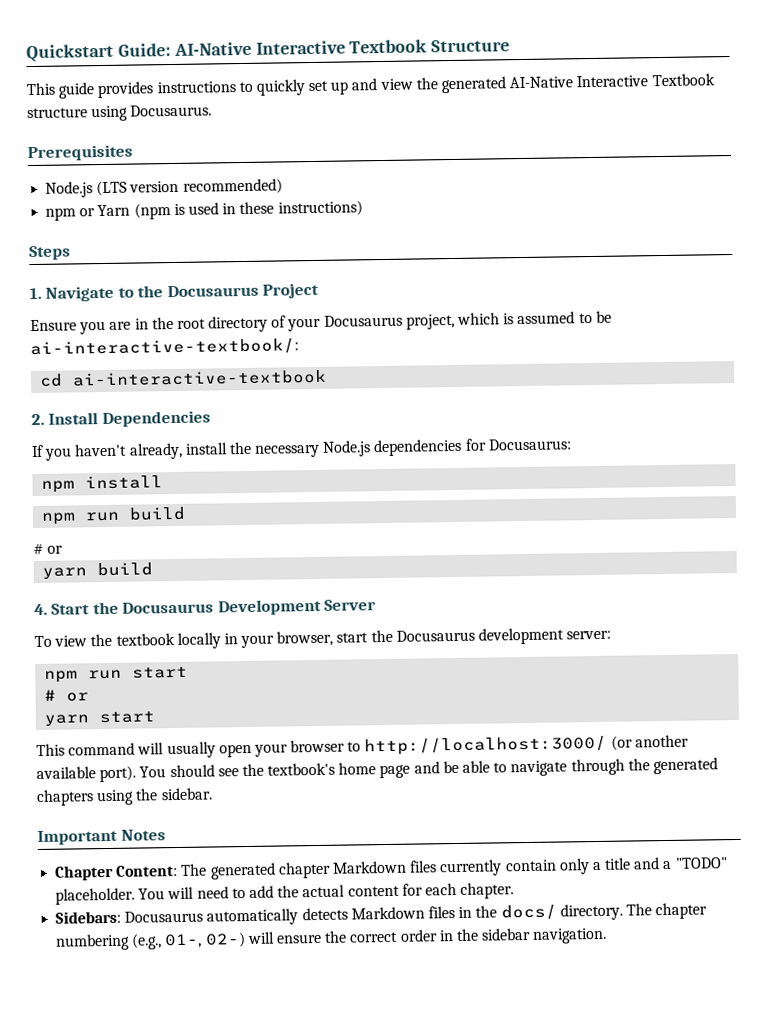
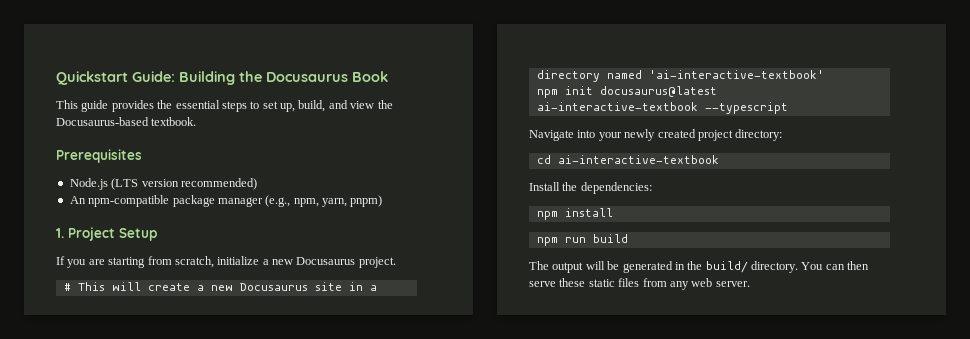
[173,39,511,56] AI-Native Interactive Textbook Structure -> [179,71,388,85] Building the Docusaurus Book
[156,73,715,96] [27,104,213,122] instructions to quickly set up and view the generated AI-Native Interactive Textbook structure using Docusaurus. -> [157,100,393,112] [56,117,197,126] the essential steps to set up, build, and view the Docusaurus-based textbook.
[45,200,363,221] [29,245,71,261] [29,282,320,302] [30,310,612,335] [30,338,299,358] [39,369,328,387] [31,410,211,428] [31,438,572,461] npm or Yarn (npm is used in these instructions) // Steps // 1. Navigate to the Docusaurus Project // Ensure you are in the root directory of your Docusaurus project, which is assumed to be ai-interactive-textbook/: // cd ai-interactive-textbook // 2. Install Dependencies // If you haven't already, install the necessary Node.js dependencies for Docusaurus: -> [69,195,383,207] [56,227,157,241] [56,256,396,268] [63,282,377,291] [536,70,824,82] [536,86,717,98] [536,102,788,114] [529,129,783,141] [536,155,719,164] [529,182,652,194] An npm-compatible package manager (e.g., npm, yarn, pnpm) // 1. Project Setup // If you are starting from scratch, initialize a new Docusaurus project. // # This will create a new Docusaurus site in a directory named 'ai-interactive-textbook' // npm init docusaurus@latest ai-interactive-textbook --typescript // Navigate into your newly created project directory: // cd ai-interactive-textbook // Install the dependencies:
[33,543,64,555] [42,562,154,579] [34,598,377,616] [34,627,612,649] [44,666,189,683] [44,689,90,702] [44,711,156,726] [36,734,689,759] [36,757,718,783] [36,787,213,807] [37,829,166,845] [55,857,728,881] [55,882,515,905] [55,902,708,926] [55,927,608,951] # or // yarn build // 4. Start the Docusaurus Development Server // To view the textbook locally in your browser, start the Docusaurus development server: // npm run start // # or // yarn start // This command will usually open your browser to http://localhost:3000/ (or another available port). You should see the textbook's home page and be able to navigate through the generated chapters using the sidebar. // Important Notes // Chapter Content: The generated chapter Markdown files currently contain only a title and a "TODO" placeholder. You will need to add the actual content for each chapter. // Sidebars: Docusaurus automatically detects Markdown files in the docs/ directory. The chapter numbering (e.g., 01-, 02-) will ensure the correct order in the sidebar navigation. -> [529,261,870,273] [529,278,750,290] The output will be generated in the build/ directory. You can then serve these static files from any web server.

